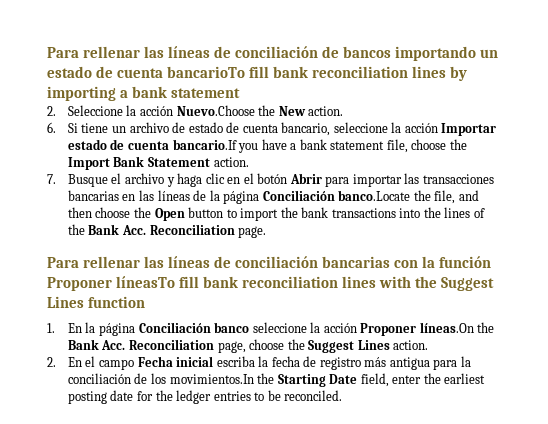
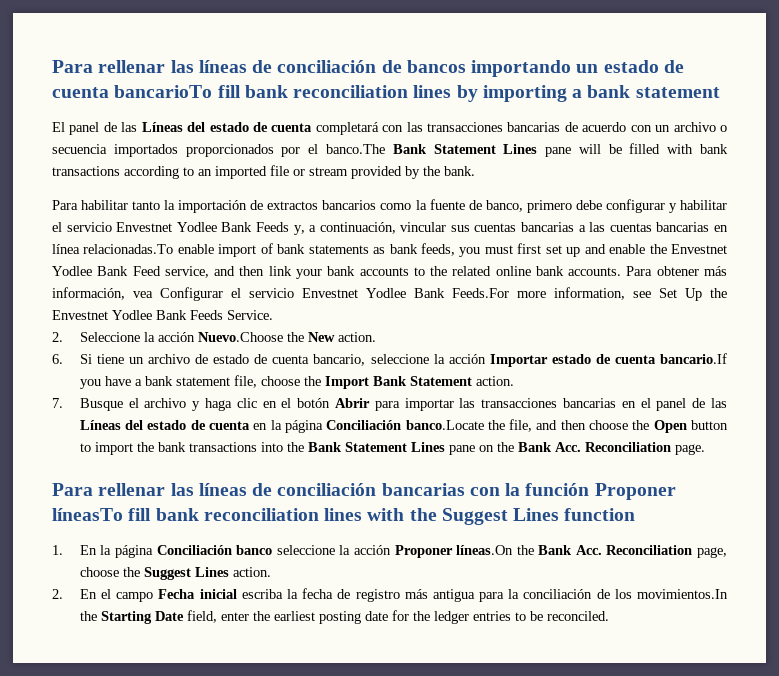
(241, 93) none -> [52,122,728,135] [52,143,729,157] [52,165,475,179] [52,199,727,213] [52,222,729,235] [52,243,728,257] [52,266,728,279] [52,287,727,301] [52,310,273,320] // El panel de las Líneas del estado de cuenta completará con las transacciones bancarias de acuerdo con un archivo o secuencia importados proporcionados por el banco.The Bank Statement Lines pane will be filled with bank transactions according to an imported file or stream provided by the bank. // Para habilitar tanto la importación de extractos bancarios como la fuente de banco, primero debe configurar y habilitar el servicio Envestnet Yodlee Bank Feeds y, a continuación, vincular sus cuentas bancarias a las cuentas bancarias en línea relacionadas.To enable import of bank statements as bank feeds, you must first set up and enable the Envestnet Yodlee Bank Feed service, and then link your bank accounts to the related online bank accounts. Para obtener más información, vea Configurar el servicio Envestnet Yodlee Bank Feeds.For more information, see Set Up the Envestnet Yodlee Bank Feeds Service.
[138,190,207,201] las líneas de -> [640,398,728,411] [79,420,268,430] el panel de las Líneas del estado de cuenta en
[444,207,485,218] lines of -> [307,442,494,455] Bank Statement Lines pane on

